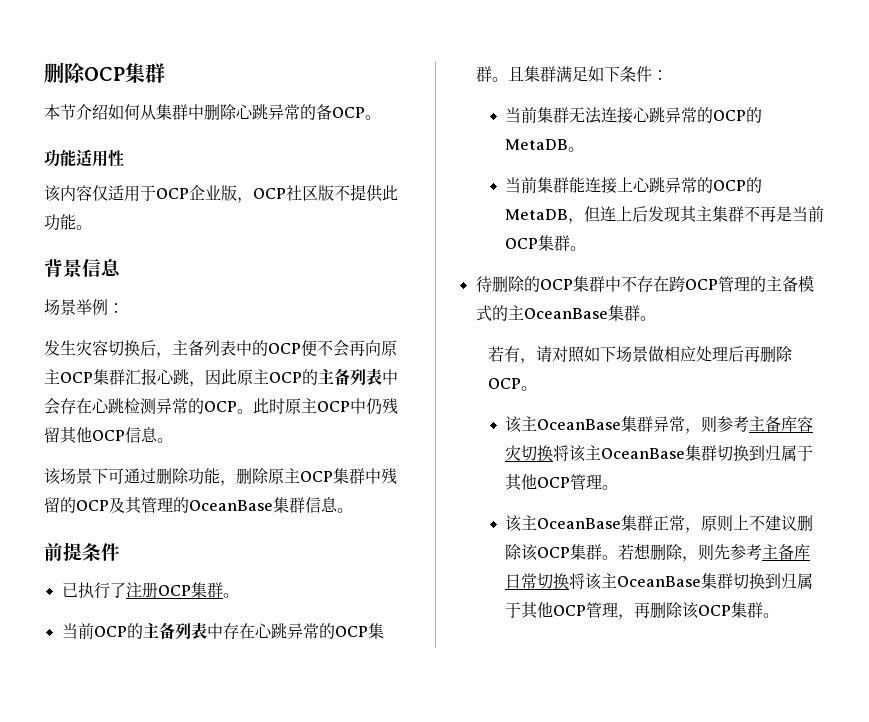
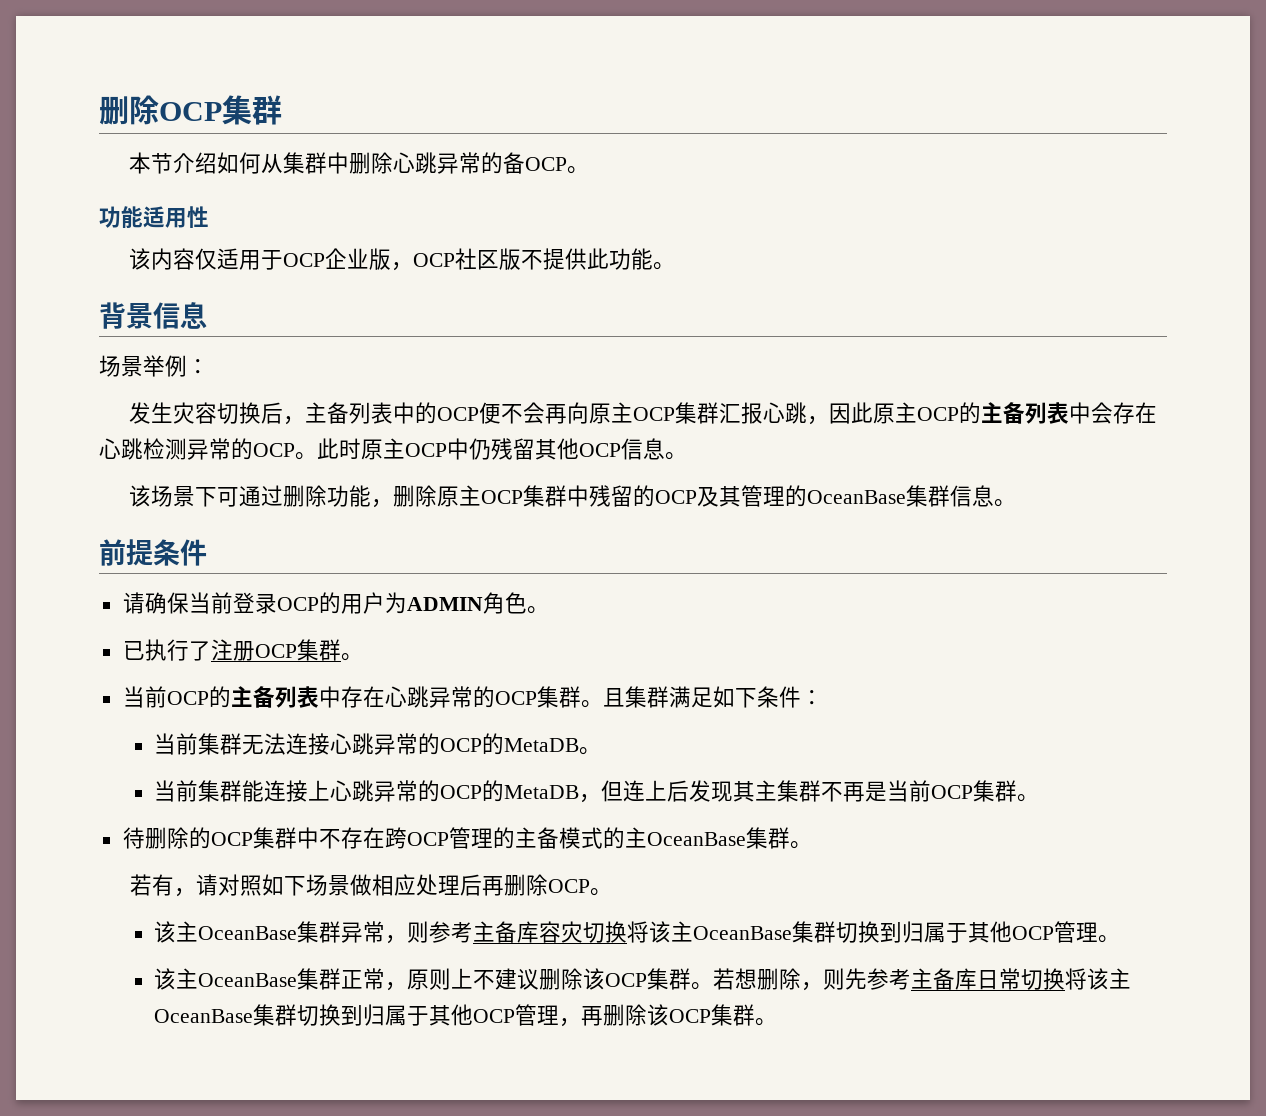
(120, 552) none -> [122,592,549,614] // 请确保当前登录OCP的用户为ADMIN角色。

